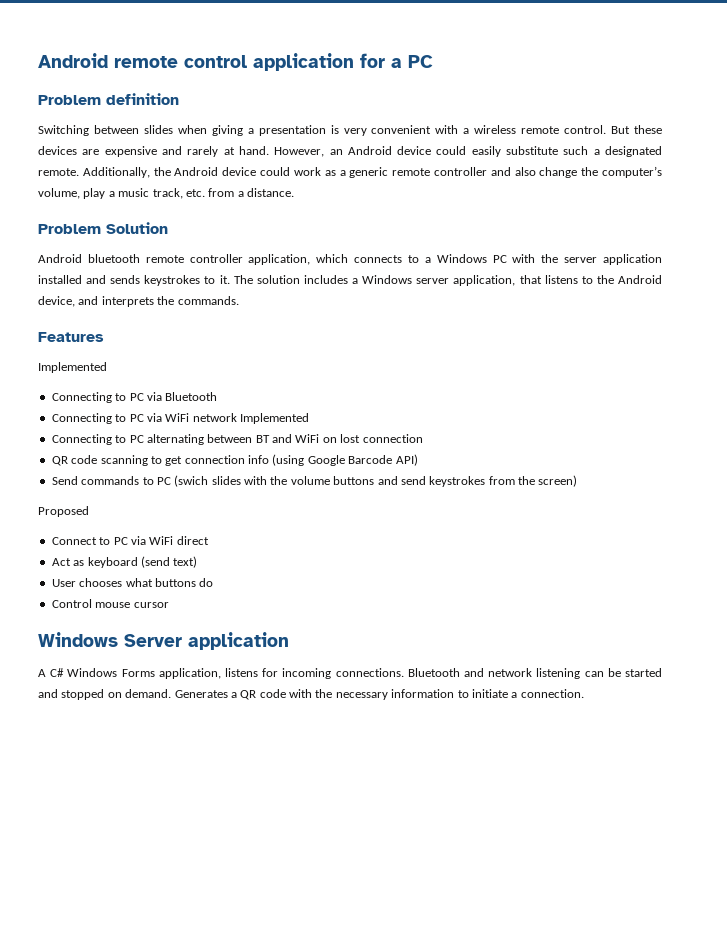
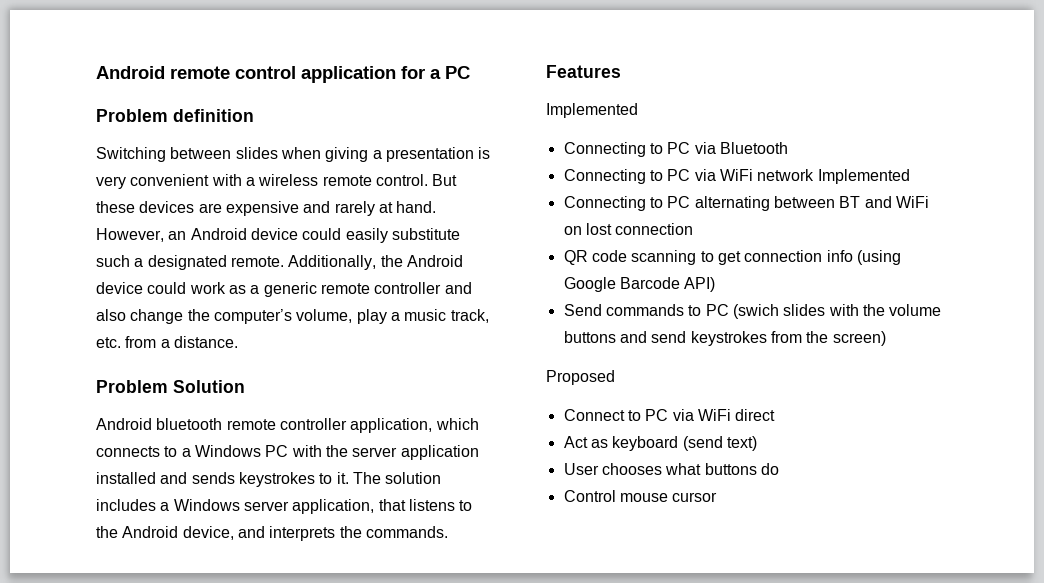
[38,632,289,650] [38,668,662,679] [38,689,584,700] // Windows Server application // A C# Windows Forms application, listens for incoming connections. Bluetooth and network listening can be started and stopped on demand. Generates a QR code with the necessary information to initiate a connection. -> (718, 497) none

